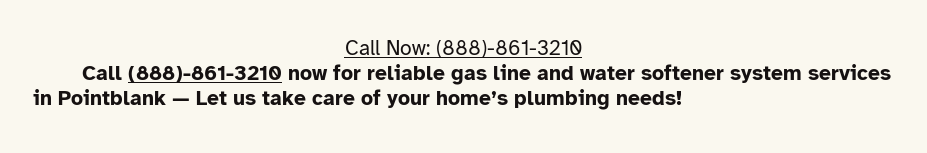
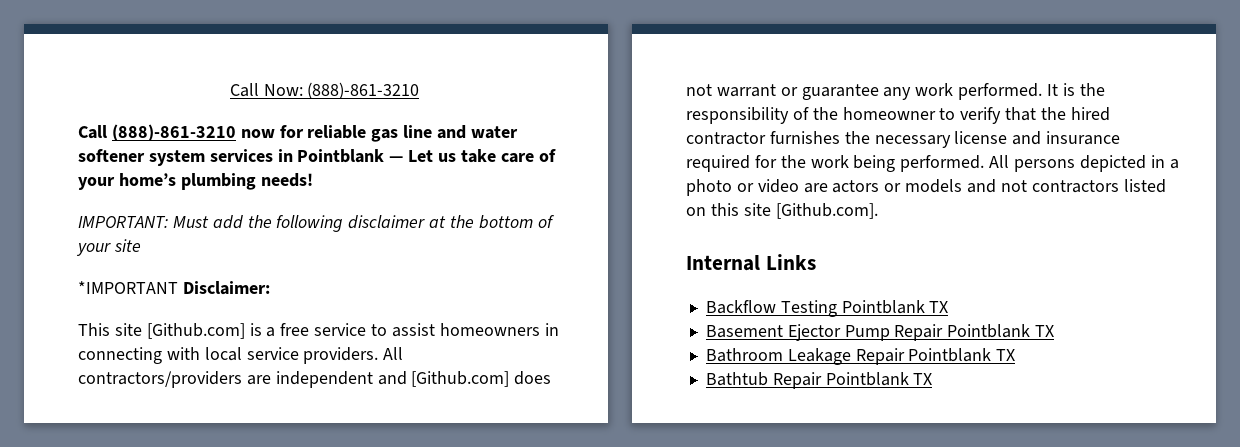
(682, 98) none -> [78,215,555,232] [76,239,141,256] [78,281,270,295] [78,323,559,339] [78,347,404,364] [78,371,552,388] [686,83,1105,100] [686,107,1110,124] [686,131,1121,148] [686,155,1179,172] [686,179,1166,196] [686,203,878,219] [686,254,816,271] [705,300,949,317] [705,324,1055,341] [705,348,1016,365] [705,372,933,389] // IMPORTANT: Must add the following disclaimer at the bottom of your site // *IMPORTANT Disclaimer: // This site [Github.com] is a free service to assist homeowners in connecting with local service providers. All contractors/providers are independent and [Github.com] does not warrant or guarantee any work performed. It is the responsibility of the homeowner to verify that the hired contractor furnishes the necessary license and insurance required for the work being performed. All persons depicted in a photo or video are actors or models and not contractors listed on this site [Github.com]. // Internal Links // Backflow Testing Pointblank TX // Basement Ejector Pump Repair Pointblank TX // Bathroom Leakage Repair Pointblank TX // Bathtub Repair Pointblank TX

